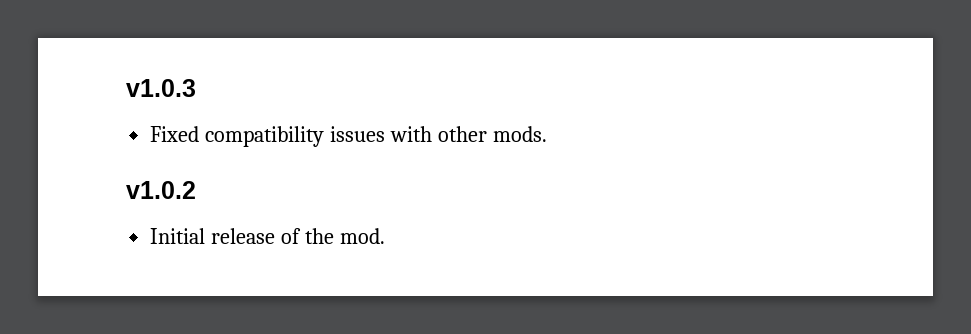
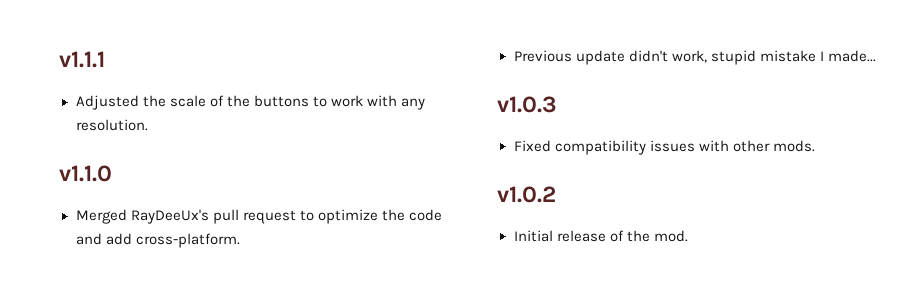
(126, 88) none -> [59,51,105,68] [75,95,425,110] [75,119,148,131] [59,165,112,182] [75,209,442,224] [75,233,240,248] [513,50,876,65] v1.1.1 // Adjusted the scale of the buttons to work with any resolution. // v1.1.0 // Merged RayDeeUx's pull request to optimize the code and add cross-platform. // Previous update didn't work, stupid mistake I made... //

